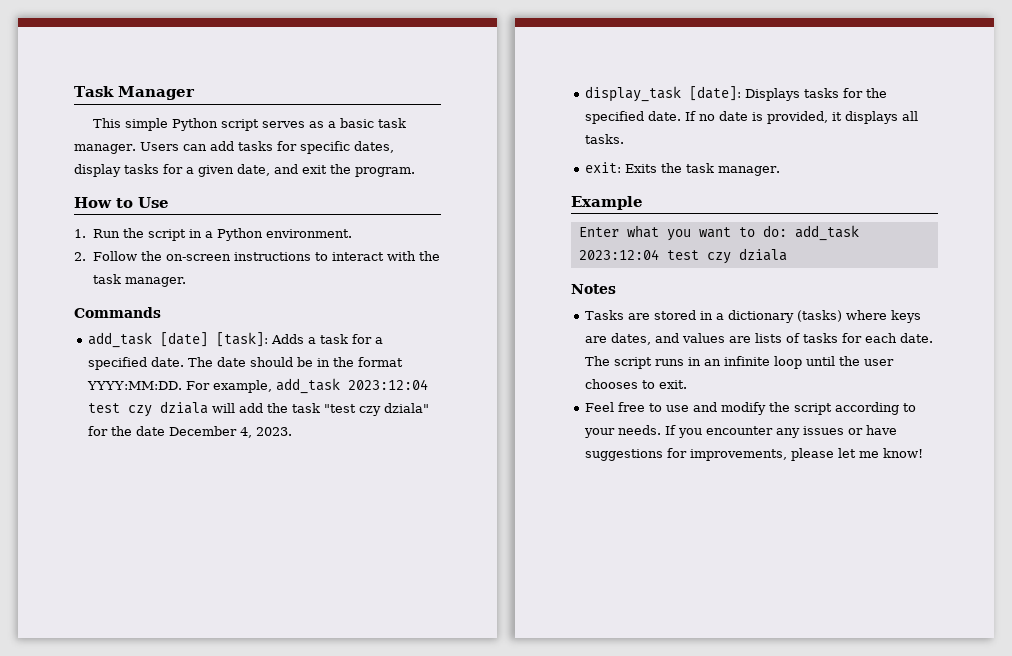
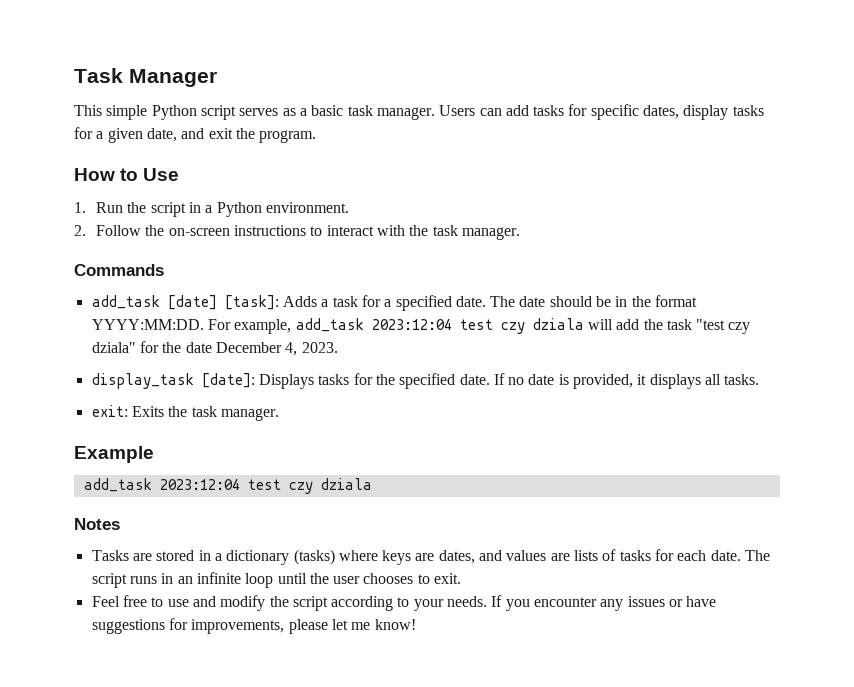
[578,225,787,241] Enter what you want to do: -> (154, 454) none

